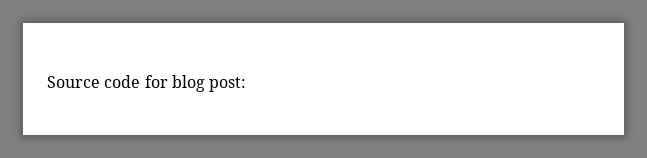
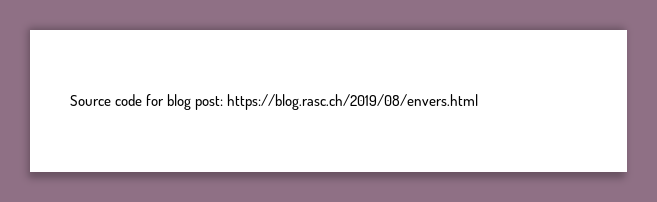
(247, 84) none -> [227,94,479,110] https://blog.rasc.ch/2019/08/envers.html

